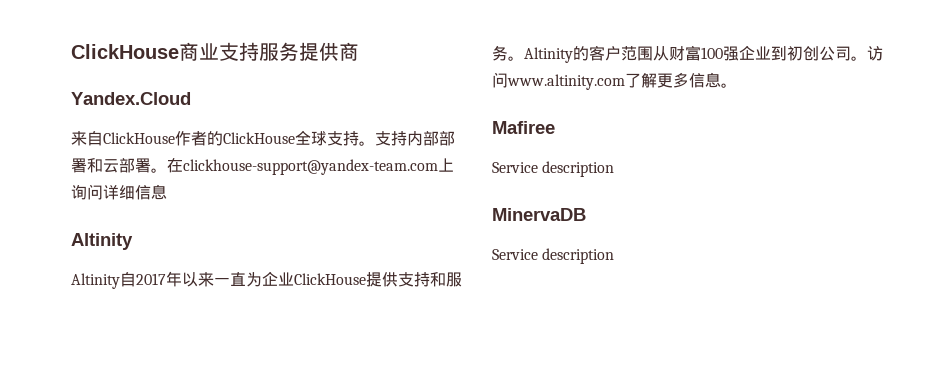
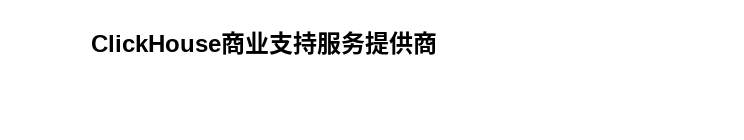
[71,92,191,105] [71,130,455,146] [71,158,454,175] [71,184,167,200] [71,233,133,250] [71,271,462,289] [492,45,883,63] [492,72,737,90] [492,121,555,134] [492,161,615,177] [492,208,586,221] [492,248,615,264] // Yandex.Cloud // 来自ClickHouse作者的ClickHouse全球支持。支持内部部署和云部署。在clickhouse-support@yandex-team.com上询问详细信息 // Altinity // Altinity自2017年以来一直为企业ClickHouse提供支持和服务。Altinity的客户范围从财富100强企业到初创公司。访问www.altinity.com了解更多信息。 // Mafiree // Service description // MinervaDB // Service description -> (437, 43) none

